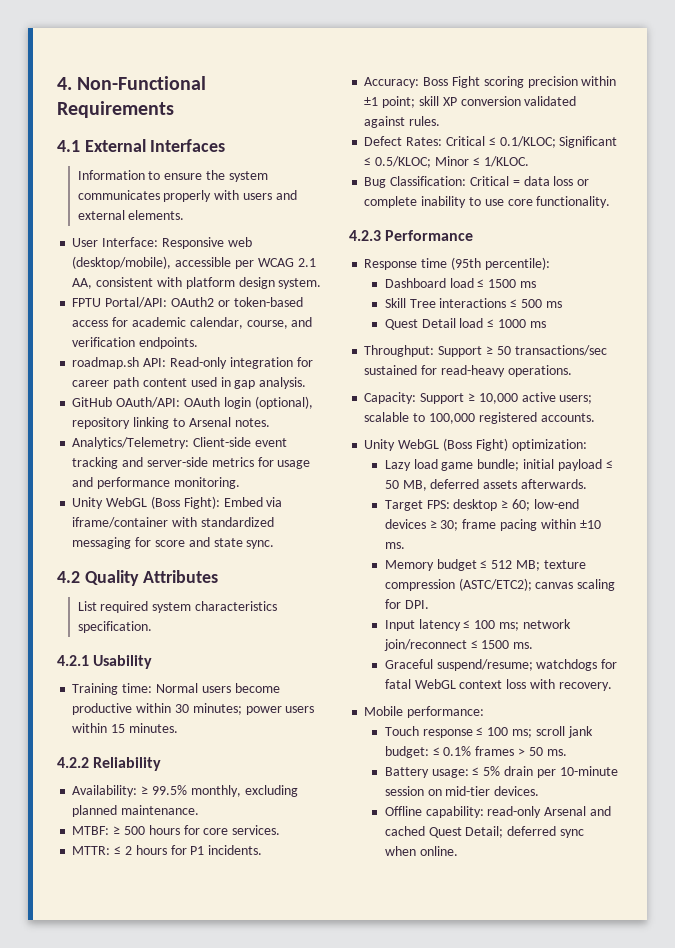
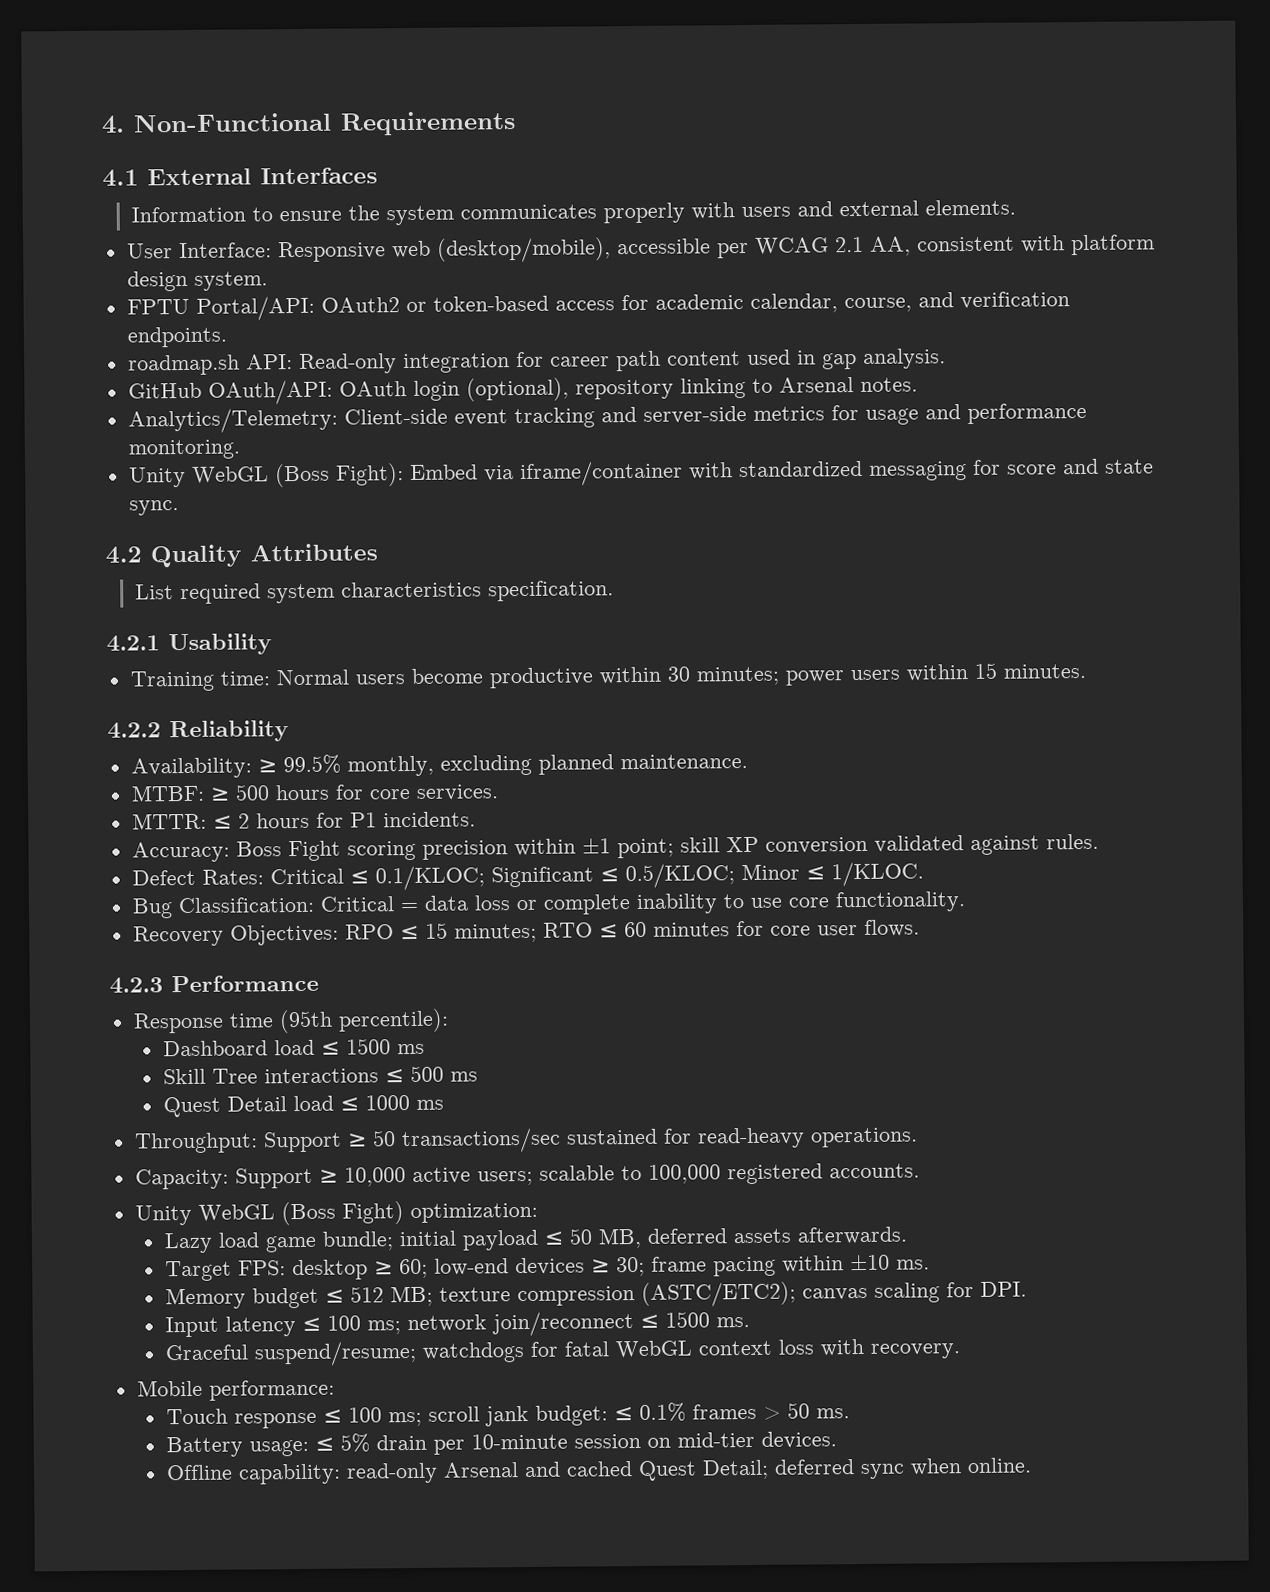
(611, 202) none -> [132,919,920,947] // Recovery Objectives: RPO ≤ 15 minutes; RTO ≤ 60 minutes for core user flows.

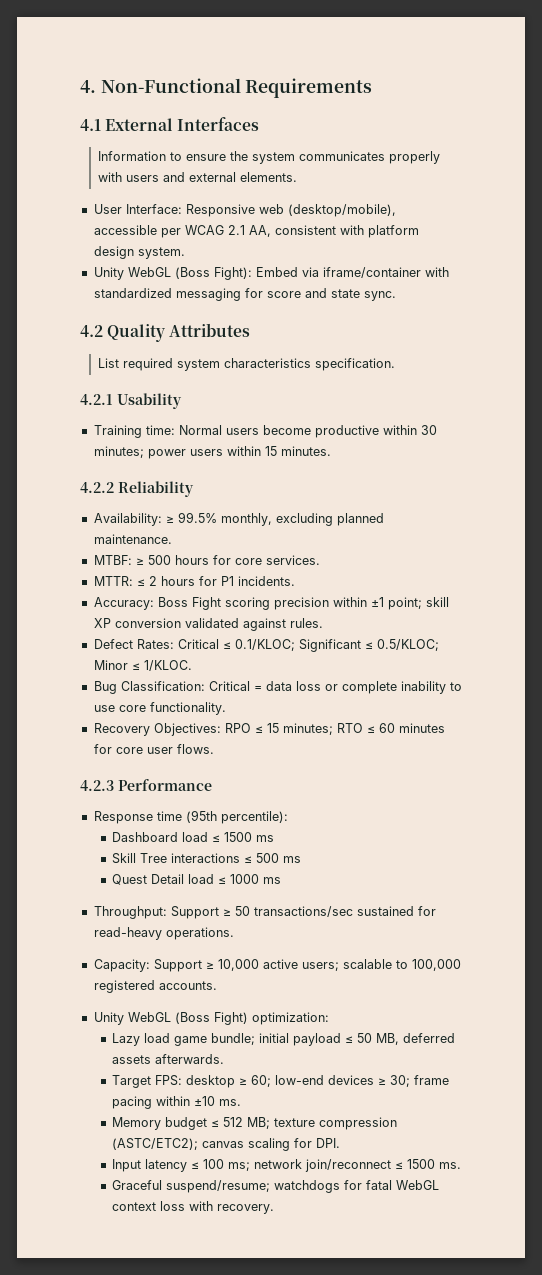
[126,291,1070,321] [126,326,227,348] [127,348,946,376] [127,377,918,405] [127,402,1087,434] [127,439,240,460] // FPTU Portal/API: OAuth2 or token-based access for academic calendar, course, and verification endpoints. // roadmap.sh API: Read-only integration for career path content used in gap analysis. // GitHub OAuth/API: OAuth login (optional), repository linking to Arsenal notes. // Analytics/Telemetry: Client-side event tracking and server-side metrics for usage and performance monitoring. -> (185, 253) none
[136,1379,335,1401] [165,1402,850,1429] [165,1431,837,1458] [165,1457,1032,1485] // Mobile performance: // Touch response ≤ 100 ms; scroll jank budget: ≤ 0.1% frames > 50 ms. // Battery usage: ≤ 5% drain per 10-minute session on mid-tier devices. // Offline capability: read-only Arsenal and cached Quest Detail; deferred sync when online. -> (274, 1209) none

